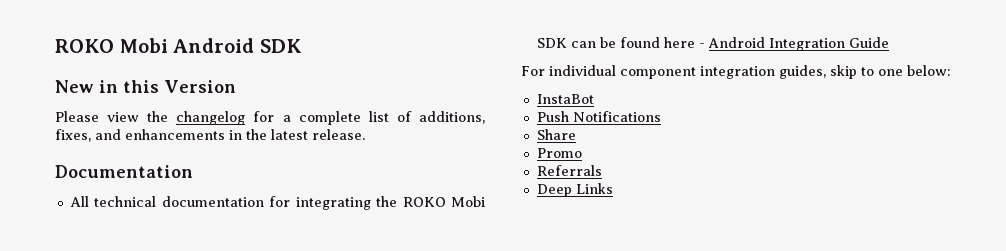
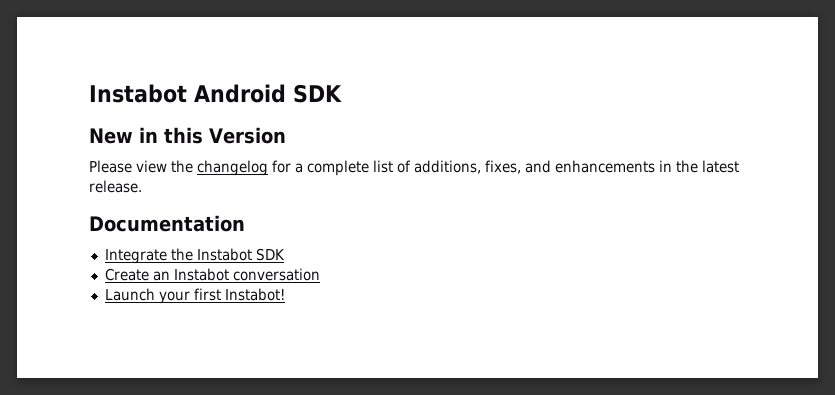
[55,38,168,53] ROKO Mobi -> [89,84,187,103] Instabot
[69,196,486,210] [536,37,889,51] [521,65,951,79] [536,94,594,104] [536,111,661,122] [536,129,576,140] [536,148,582,158] [536,165,602,176] [536,183,613,197] All technical documentation for integrating the ROKO Mobi SDK can be found here - Android Integration Guide // For individual component integration guides, skip to one below: // InstaBot // Push Notifications // Share // Promo // Referrals // Deep Links -> [104,248,285,264] [104,268,320,281] [104,288,285,304] Integrate the Instabot SDK // Create an Instabot conversation // Launch your first Instabot!

